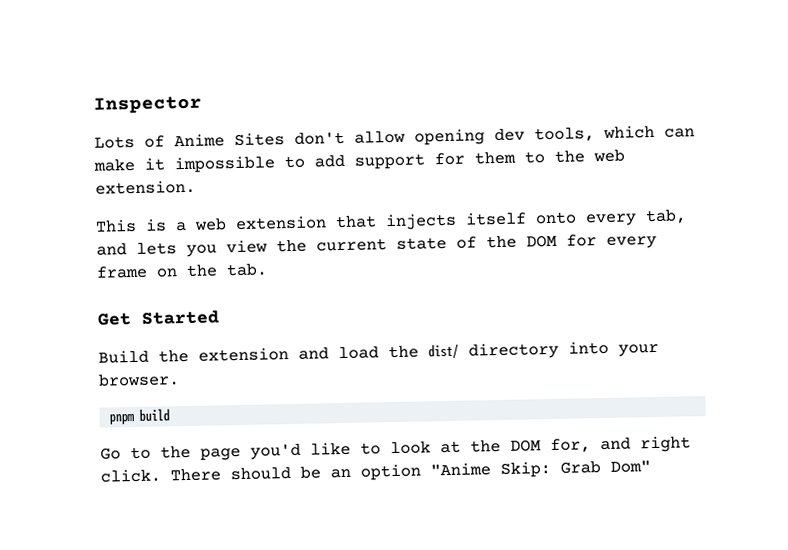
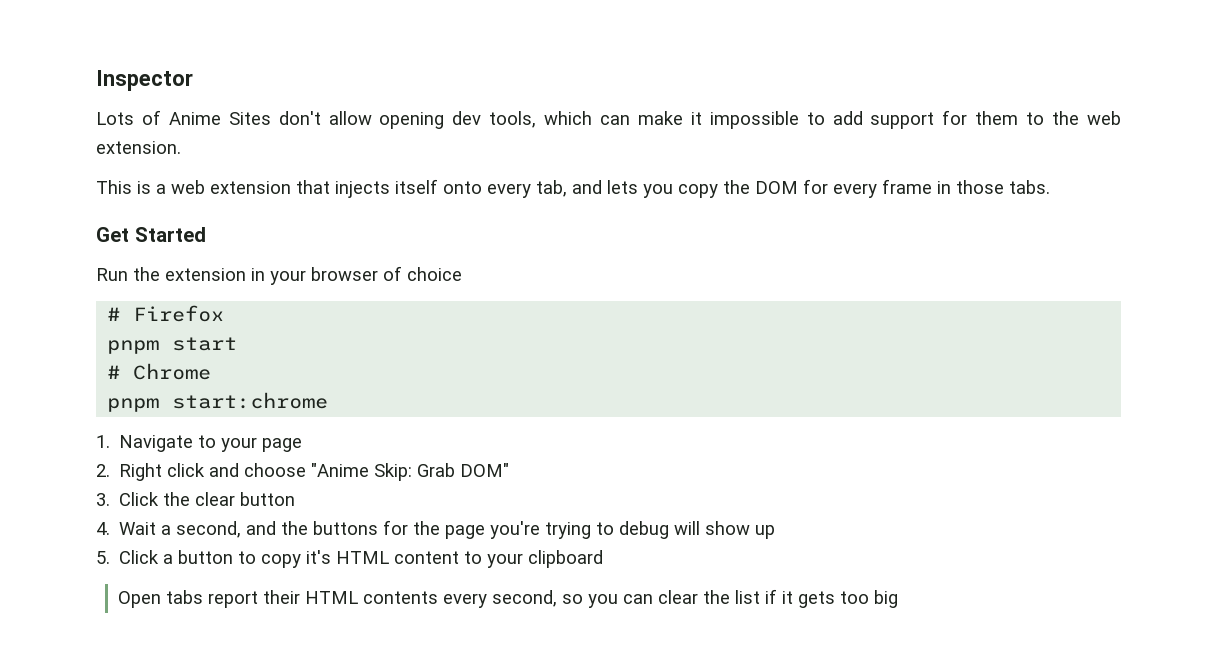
[226,236,477,254] view the current state of -> [678,184,718,198] copy
[156,263,267,278] on the tab. -> [937,180,1050,194] in those tabs.
[98,349,149,364] Build -> [96,268,128,281] Run
[298,340,659,360] [98,373,180,387] [109,408,171,425] [100,435,691,461] [100,460,651,483] and load the dist/ directory into your browser. // pnpm build // Go to the page you'd like to look at the DOM for, and right click. There should be an option "Anime Skip: Grab Dom" -> [251,266,462,285] [107,305,225,322] [107,337,238,354] [107,363,212,380] [107,392,329,412] [96,435,303,452] [96,463,510,481] [96,492,296,506] [96,520,776,539] [96,550,604,568] [118,589,899,608] in your browser of choice // # Firefox // pnpm start // # Chrome // pnpm start:chrome // 1. Navigate to your page // 2. Right click and choose "Anime Skip: Grab DOM" // 3. Click the clear button // 4. Wait a second, and the buttons for the page you're trying to debug will show up // 5. Click a button to copy it's HTML content to your clipboard // Open tabs report their HTML contents every second, so you can clear the list if it gets too big

